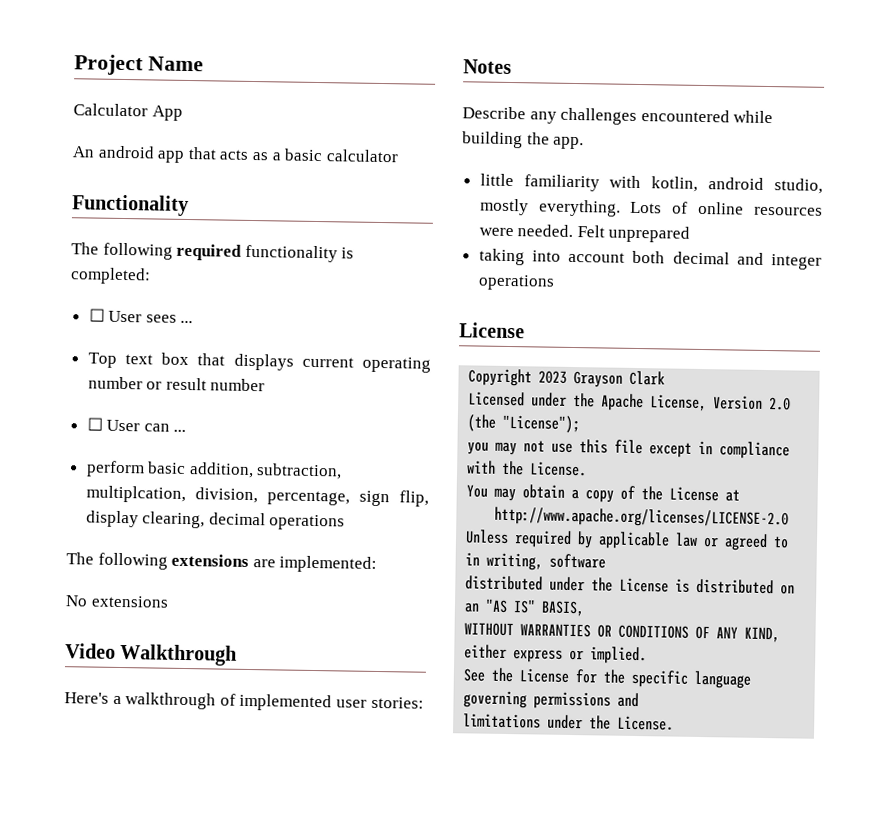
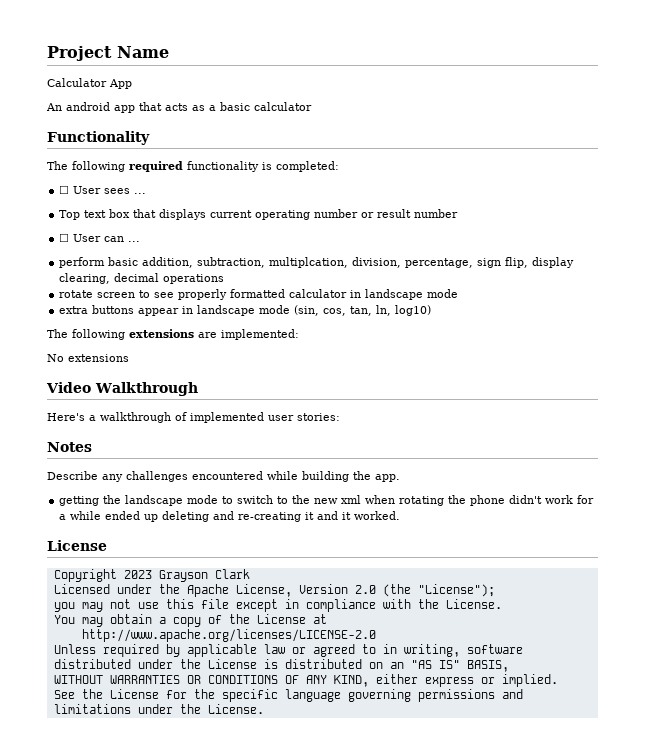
(346, 522) none -> [59,289,459,300] [59,305,432,316] // rotate screen to see properly formatted calculator in landscape mode // extra buttons appear in landscape mode (sin, cos, tan, ln, log10)
[479,173,823,194] [479,198,823,217] [478,224,691,243] [478,248,822,270] [477,274,555,291] little familiarity with kotlin, android studio, mostly everything. Lots of online resources were needed. Felt unprepared // taking into account both decimal and integer operations -> [59,495,595,506] [59,511,401,522] getting the landscape mode to switch to the new xml when rotating the phone didn't work for a while ended up deleting and re-creating it and it worked.

